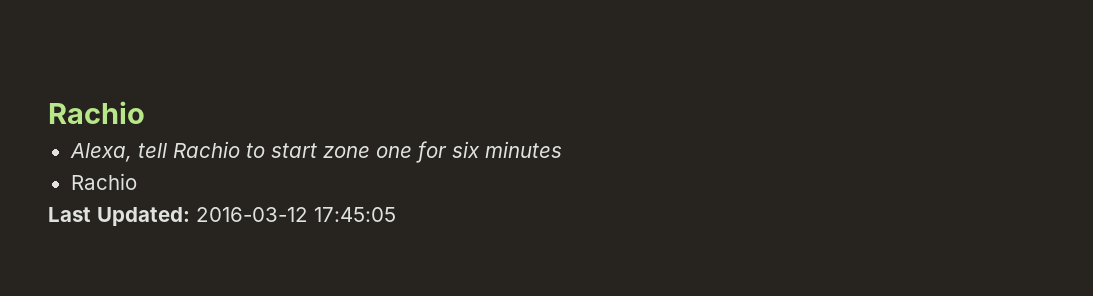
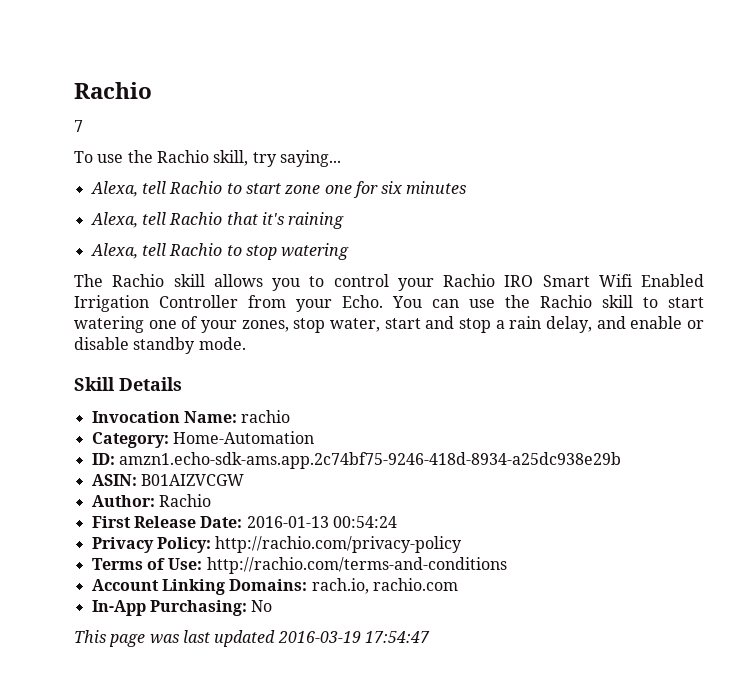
[48,101,145,124] Rachio -> [74,82,152,99] [74,120,83,132] [74,150,341,167] Rachio // 7 // To use the Rachio skill, try saying...
[70,173,137,190] [48,207,396,226] Rachio // Last Updated: 2016-03-12 17:45:05 -> [90,212,345,229] [90,243,350,260] [74,274,704,291] [74,295,704,312] [74,316,704,333] [74,337,246,354] [74,377,182,391] [91,410,291,423] [91,431,314,448] [91,452,621,469] [91,474,244,486] [91,494,211,507] [91,516,397,528] [91,536,463,553] [91,557,507,574] [91,578,458,595] [91,600,273,616] [74,630,430,647] Alexa, tell Rachio that it's raining // Alexa, tell Rachio to stop watering // The Rachio skill allows you to control your Rachio IRO Smart Wifi Enabled Irrigation Controller from your Echo. You can use the Rachio skill to start watering one of your zones, stop water, start and stop a rain delay, and enable or disable standby mode. // Skill Details // Invocation Name: rachio // Category: Home-Automation // ID: amzn1.echo-sdk-ams.app.2c74bf75-9246-418d-8934-a25dc938e29b // ASIN: B01AIZVCGW // Author: Rachio // First Release Date: 2016-01-13 00:54:24 // Privacy Policy: http://rachio.com/privacy-policy // Terms of Use: http://rachio.com/terms-and-conditions // Account Linking Domains: rach.io, rachio.com // In-App Purchasing: No // This page was last updated 2016-03-19 17:54:47

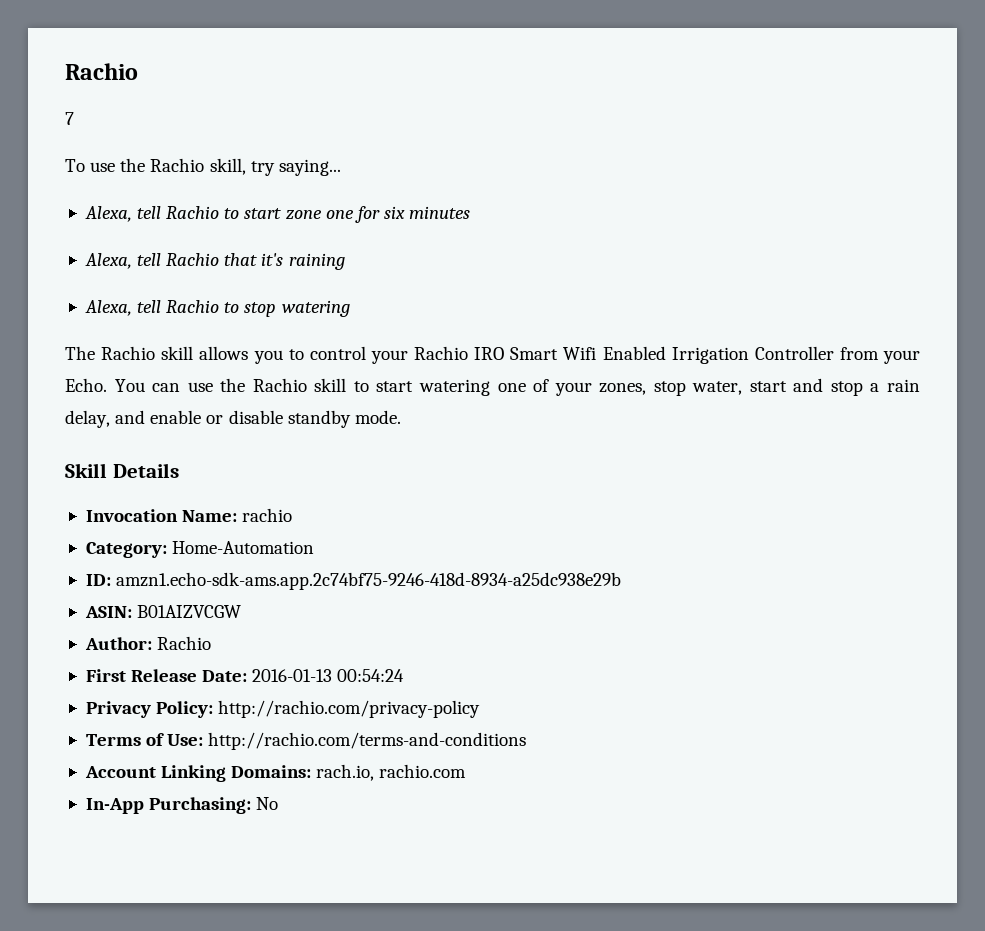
[74,630,430,647] // This page was last updated 2016-03-19 17:54:47 -> (279, 803) none

